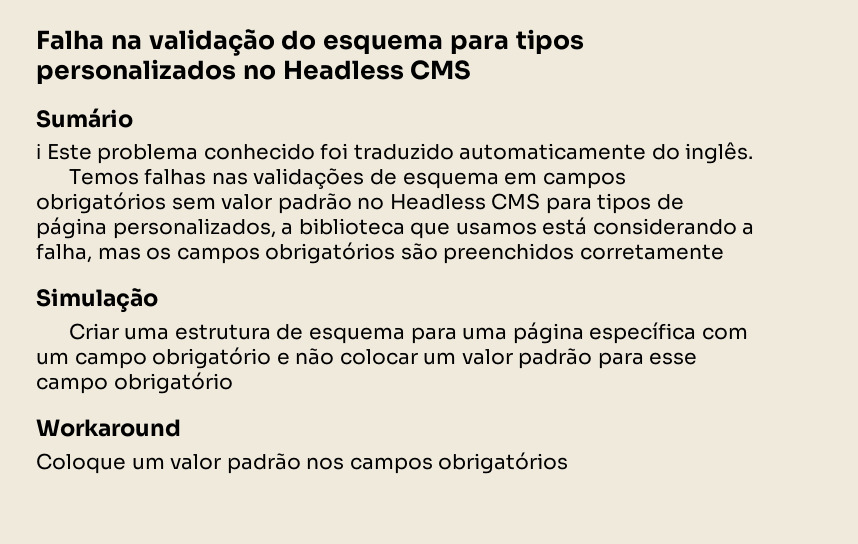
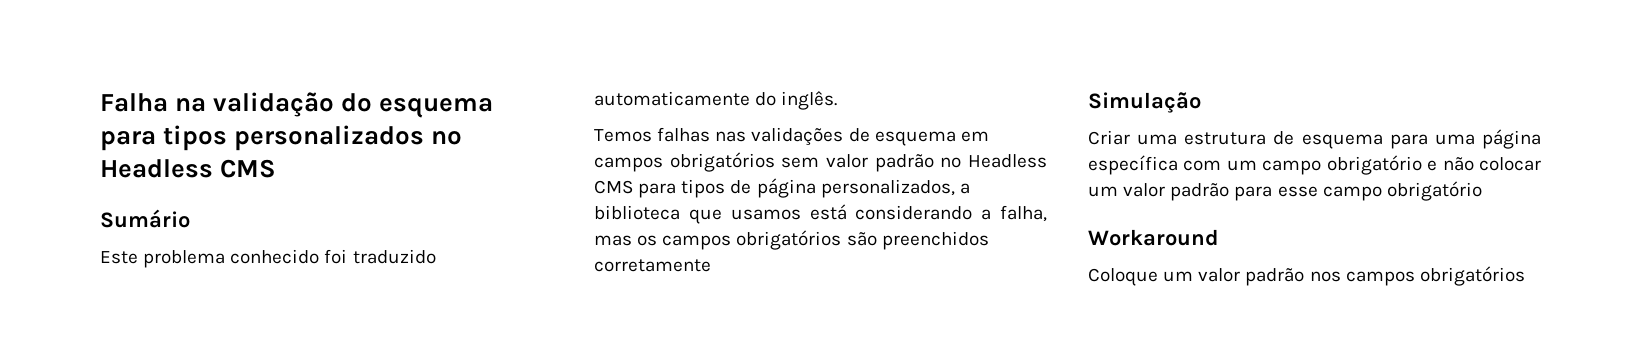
[36,144,41,159] ℹ -> (190, 218) none

